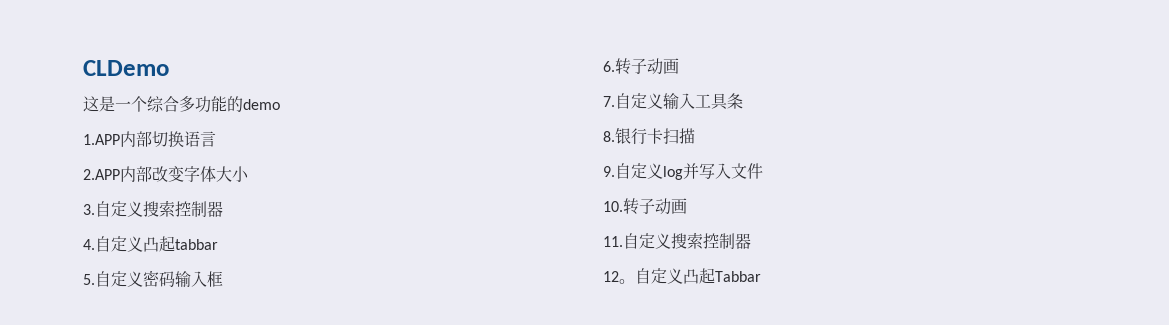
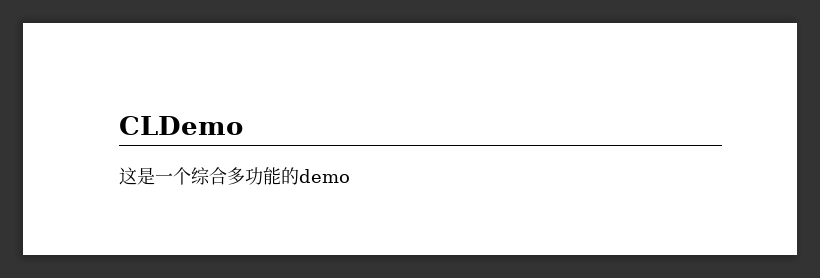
[83,131,216,148] [83,166,249,182] [83,200,223,217] [83,236,218,252] [83,270,223,287] [603,58,679,75] [603,93,743,110] [603,128,695,145] [603,163,763,180] [603,198,687,215] [603,232,751,249] [603,268,761,284] // 1.APP内部切换语言 // 2.APP内部改变字体大小 // 3.自定义搜索控制器 // 4.自定义凸起tabbar // 5.自定义密码输入框 // 6.转子动画 // 7.自定义输入工具条 // 8.银行卡扫描 // 9.自定义log并写入文件 // 10.转子动画 // 11.自定义搜索控制器 // 12。自定义凸起Tabbar -> (350, 176) none

